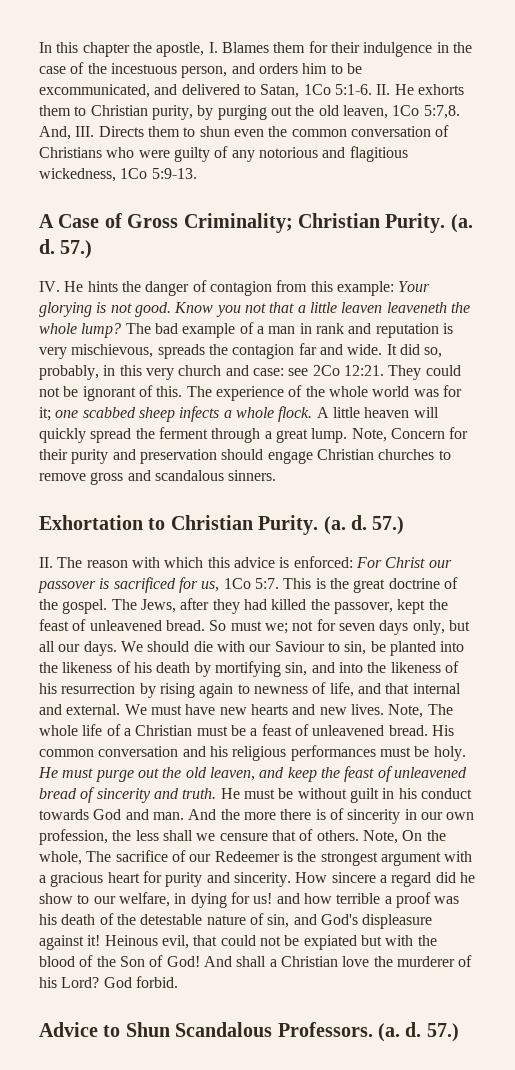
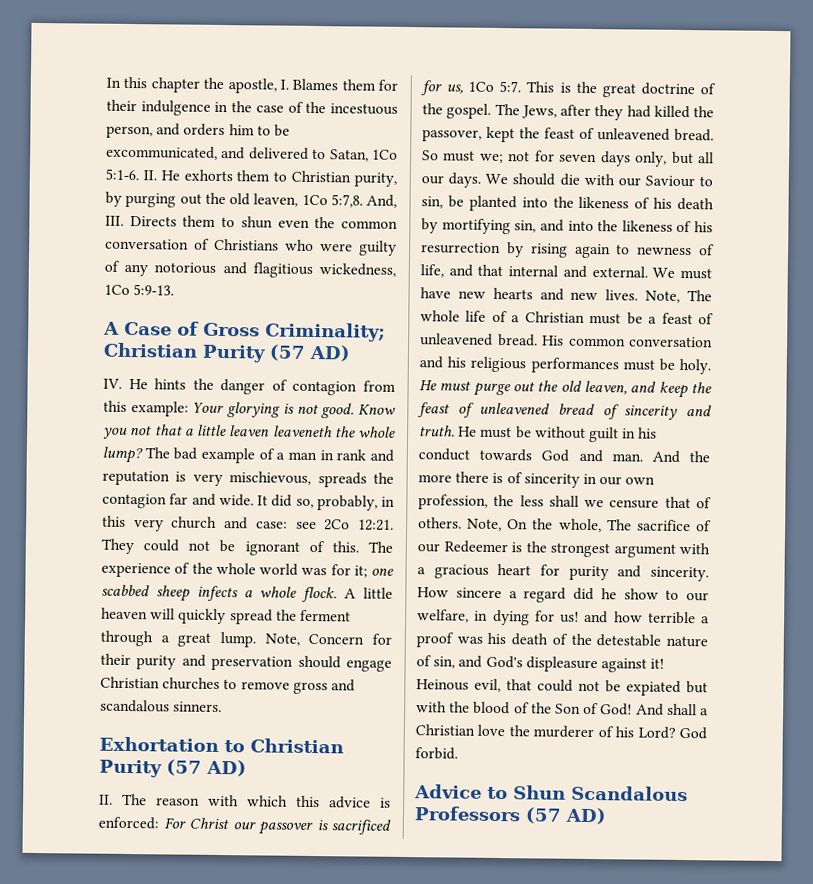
[385,213,473,233] [39,239,93,259] Purity. (a. d. 57.) -> [202,344,351,363] Purity (57 AD)
[258,515,405,535] Purity. (a. d. 57.) -> [99,759,247,778] Purity (57 AD)
[277,1022,459,1042] Professors. (a. d. 57.) -> [414,806,607,825] Professors (57 AD)

